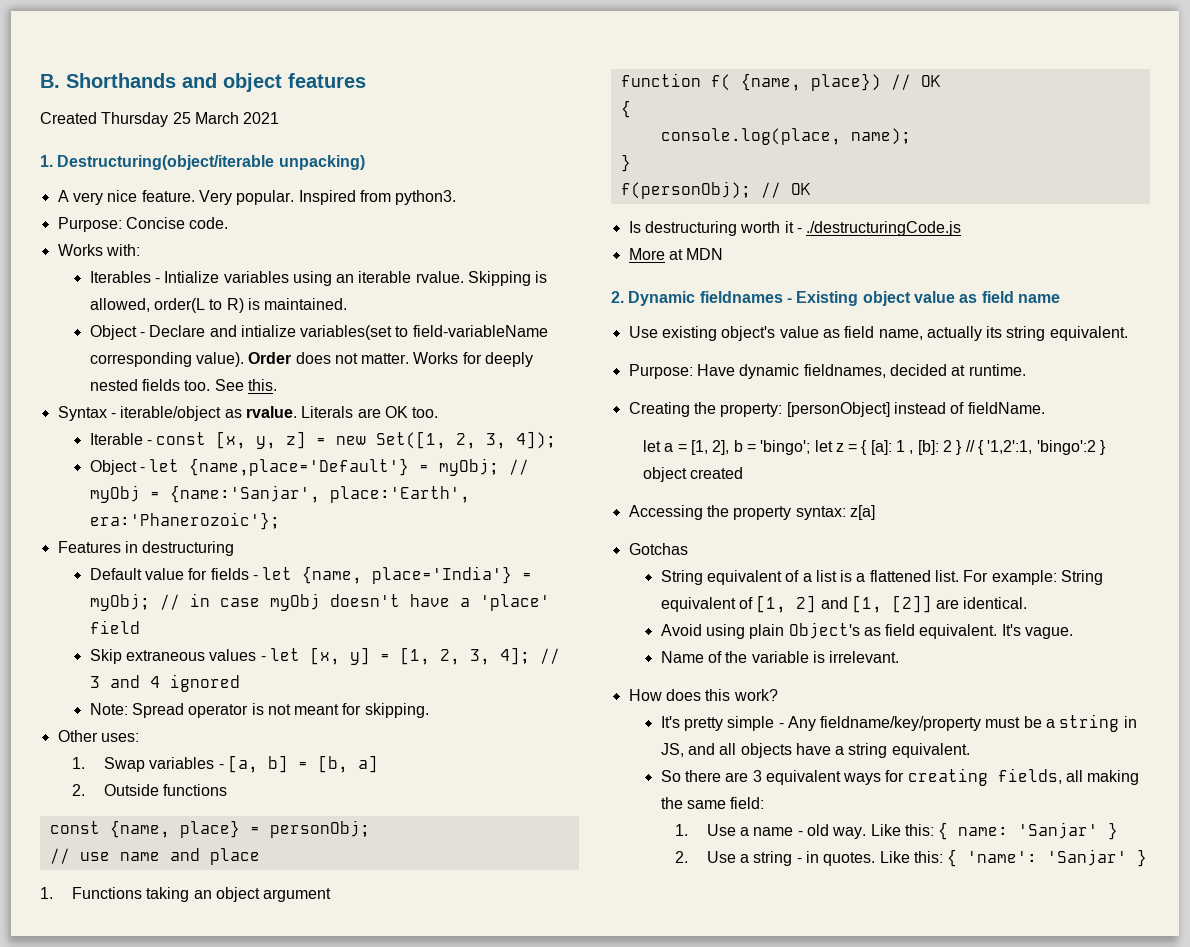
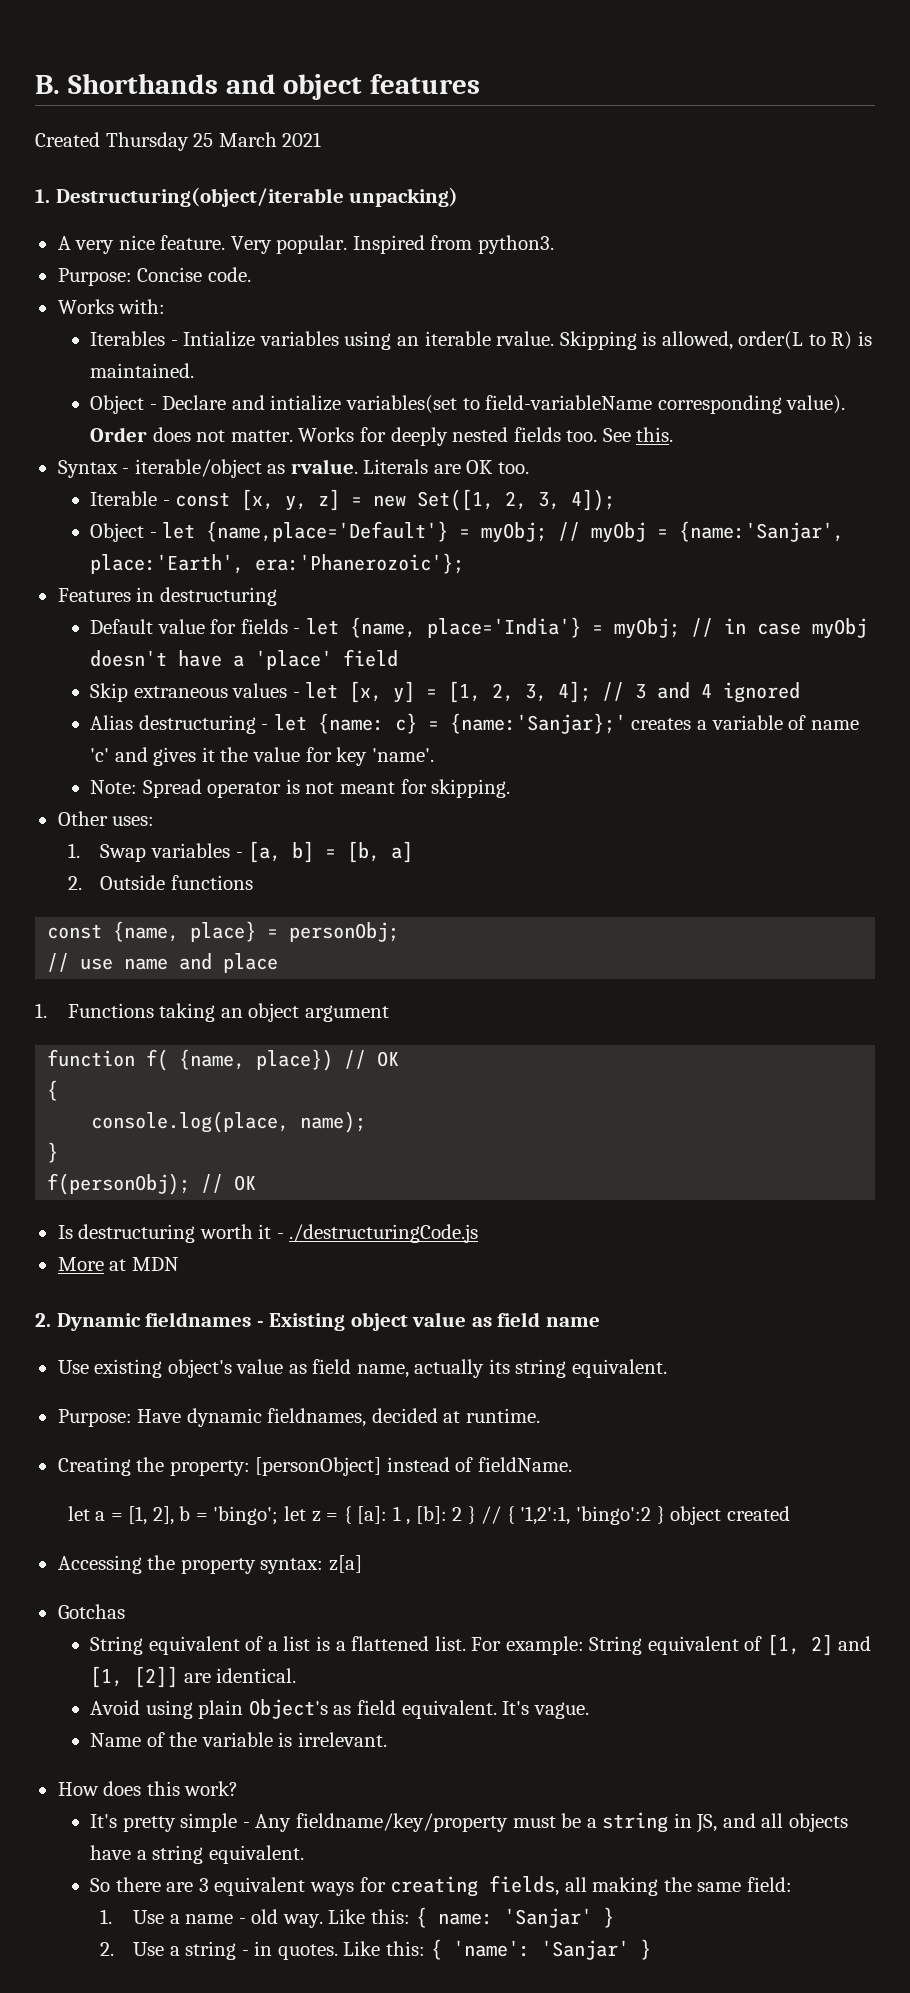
(240, 683) none -> [90,713,859,734] [90,747,434,766] // Alias destructuring - let {name: c} = {name:'Sanjar};' creates a variable of name 'c' and gives it the value for key 'name'.

